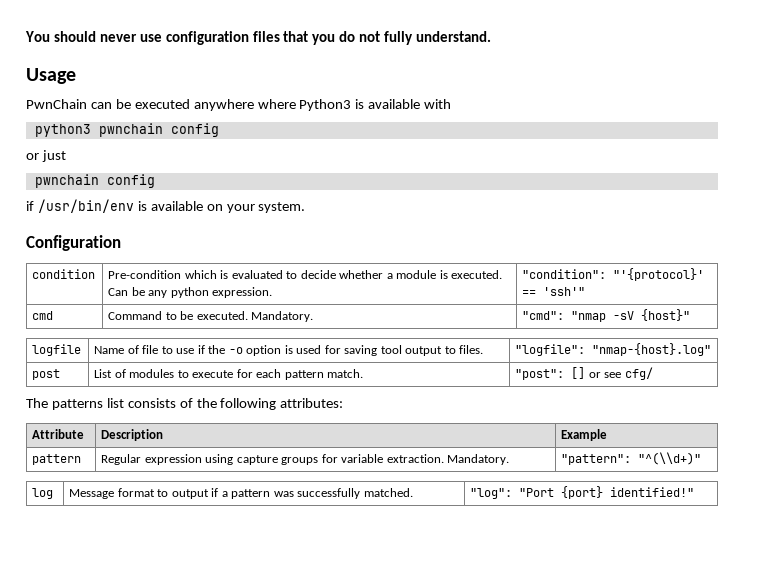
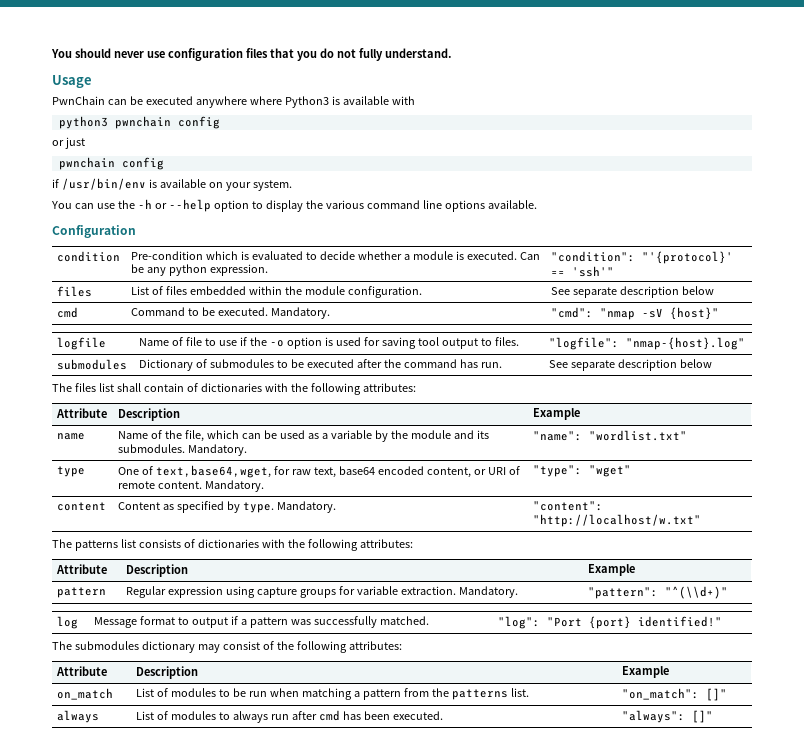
(306, 207) none -> [51,199,537,212] // You can use the -h or --help option to display the various command line options available.
(586, 291) none -> [57,286,93,297] [131,286,423,298] [551,286,715,298] // files | List of files embedded within the module configuration. | See separate description below
[32,369,61,380] [94,369,364,380] [515,367,653,380] post | List of modules to execute for each pattern match. | "post": [] or see cfg/ -> [57,359,128,370] [139,359,503,371] [549,359,713,371] [52,383,416,395] [56,408,108,418] [118,408,181,421] [533,408,581,420] [57,433,86,440] [118,430,489,442] [118,444,248,456] [533,430,688,441] [57,466,86,477] [118,465,521,478] [118,480,265,492] [533,465,632,477] [57,502,107,511] [118,501,337,513] [533,501,604,511] [533,514,702,527] submodules | Dictionary of submodules to be executed after the command has run. | See separate description below // The files list shall contain of dictionaries with the following attributes: // Attribute | Description | Example // name | Name of the file, which can be used as a variable by the module and its submodules. Mandatory. | "name": "wordlist.txt" // type | One of text,base64,wget, for raw text, base64 encoded content, or URI of remote content. Mandatory. | "type": "wget" // content | Content as specified by type. Mandatory. | "content": "http://localhost/w.txt"
(193, 403) none -> [197,539,285,548] dictionaries with
(695, 492) none -> [52,641,402,653] [56,666,108,676] [136,666,199,679] [622,666,670,678] [57,688,114,700] [136,688,530,700] [622,688,728,701] [57,710,100,723] [136,710,444,723] [622,710,714,723] // The submodules dictionary may consist of the following attributes: // Attribute | Description | Example // on_match | List of modules to be run when matching a pattern from the patterns list. | "on_match": []" // always | List of modules to always run after cmd has been executed. | "always": []"

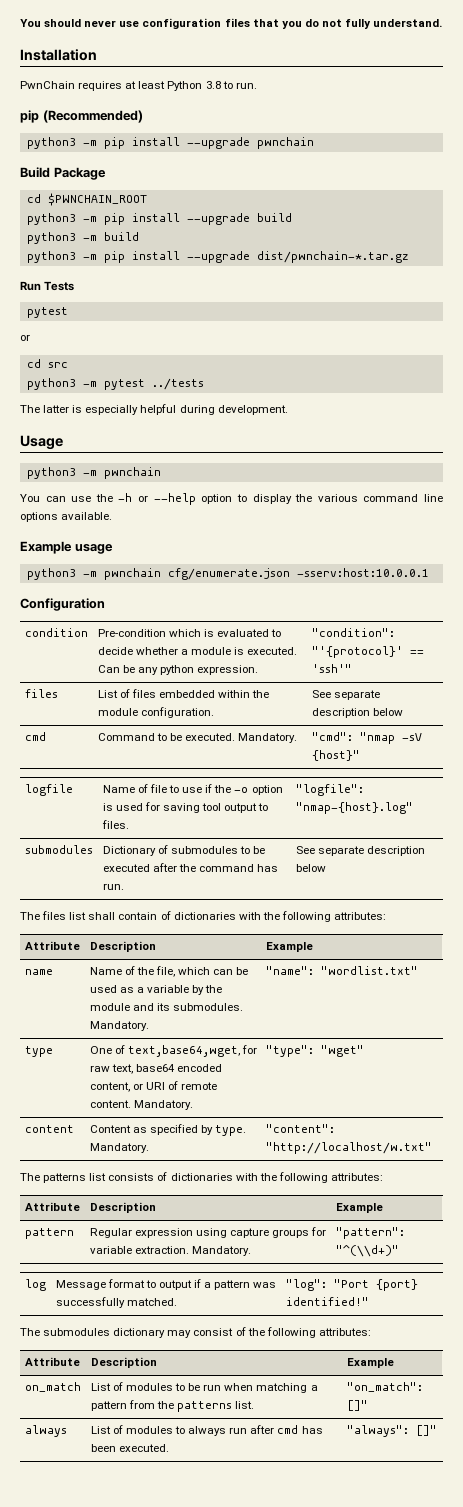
[52,75,92,88] [52,96,415,108] [58,116,220,129] [52,137,85,149] [58,157,164,170] [52,178,292,191] Usage // PwnChain can be executed anywhere where Python3 is available with // python3 pwnchain config // or just // pwnchain config // if /usr/bin/env is available on your system. -> [20,49,97,61] [20,81,257,91] [20,110,143,123] [26,137,314,149] [20,167,106,180] [26,193,147,206] [26,213,292,225] [26,232,139,244] [26,251,409,263] [20,281,75,291] [26,307,68,318] [20,334,30,341] [26,359,68,368] [26,378,204,390] [20,404,288,415] [20,435,63,450] [26,467,161,479] Installation // PwnChain requires at least Python 3.8 to run. // pip (Recommended) // python3 -m pip install --upgrade pwnchain // Build Package // cd $PWNCHAIN_ROOT // python3 -m pip install --upgrade build // python3 -m build // python3 -m pip install --upgrade dist/pwnchain-*.tar.gz // Run Tests // pytest // or // cd src // python3 -m pytest ../tests // The latter is especially helpful during development. // Usage // python3 -m pwnchain
(537, 204) none -> [20,541,113,554] [26,568,429,580] // Example usage // python3 -m pwnchain cfg/enumerate.json -sserv:host:10.0.0.1

